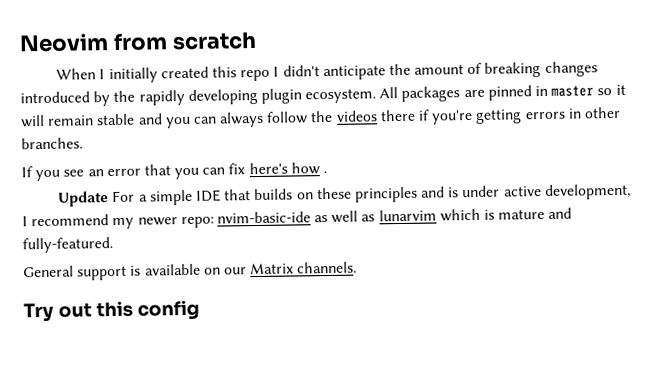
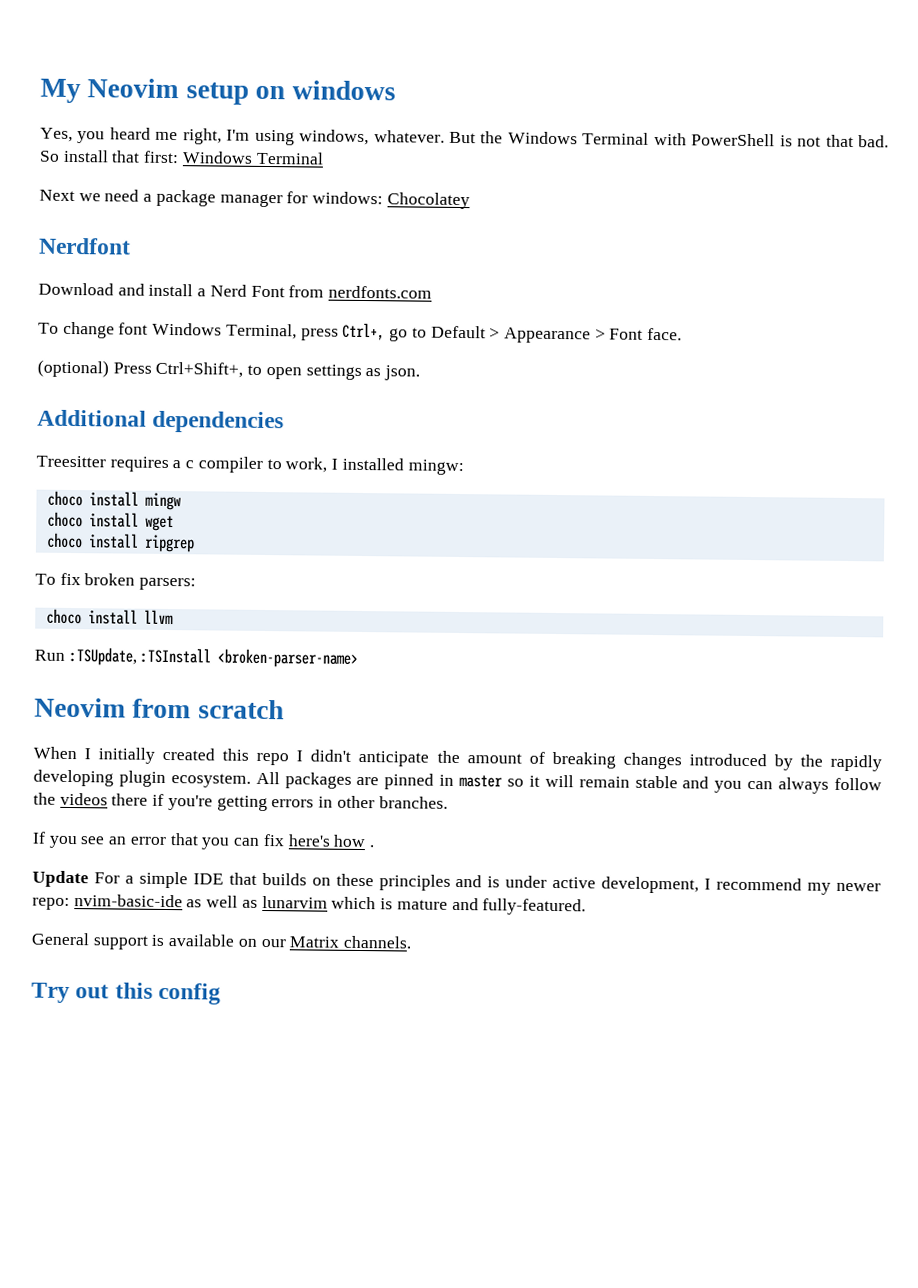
(19, 43) none -> [40,78,396,105] [40,127,890,148] [39,149,324,165] [39,189,470,210] [38,237,131,255] [38,282,433,299] [38,321,683,344] [37,359,421,381] [37,409,285,434] [36,455,464,476] [46,490,182,511] [46,511,174,532] [45,532,195,553] [35,572,197,591] [45,608,174,625] [34,646,359,668] My Neovim setup on windows // Yes, you heard me right, I'm using windows, whatever. But the Windows Terminal with PowerShell is not that bad. So install that first: Windows Terminal // Next we need a package manager for windows: Chocolatey // Nerdfont // Download and install a Nerd Font from nerdfonts.com // To change font Windows Terminal, press Ctrl+, go to Default > Appearance > Font face. // (optional) Press Ctrl+Shift+, to open settings as json. // Additional dependencies // Treesitter requires a c compiler to work, I installed mingw: // choco install mingw // choco install wget // choco install ripgrep // To fix broken parsers: // choco install llvm // Run :TSUpdate, :TSInstall <broken-parser-name> //

